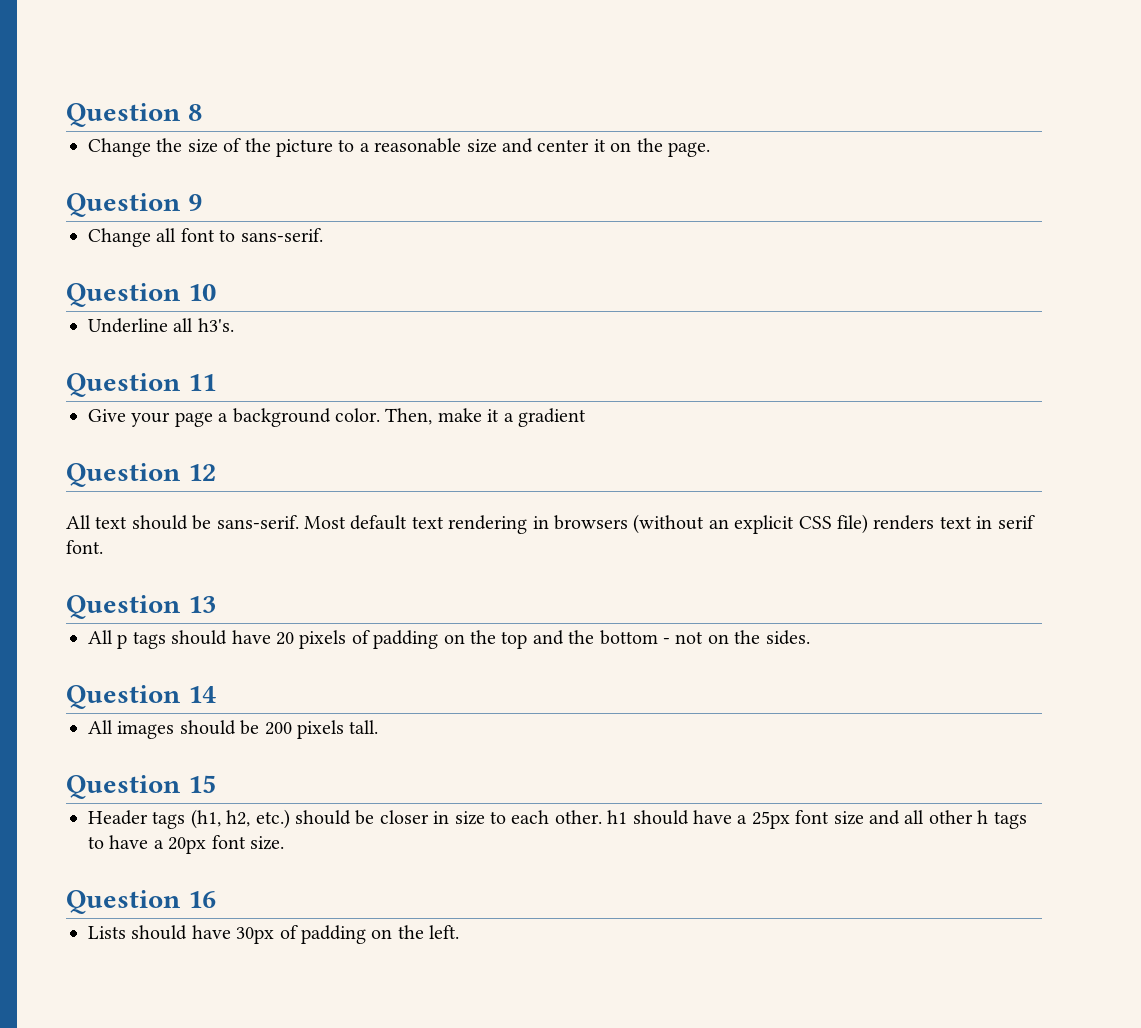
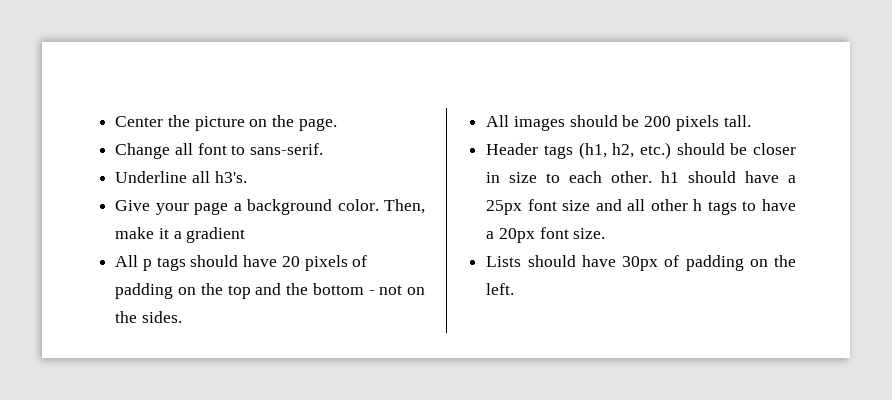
[66,103,202,127] [88,138,606,157] Question 8 // Change the size of the picture to a reasonable size and center it -> [115,115,245,131] Center the picture
[66,193,202,217] // Question 9 -> (337, 124) none
[66,283,216,307] // Question 10 -> (324, 149) none
[66,373,216,397] // Question 11 -> (247, 177) none
[66,463,216,487] [66,514,1035,534] [66,540,103,554] [66,595,216,619] // Question 12 // All text should be sans-serif. Most default text rendering in browsers (without an explicit CSS file) renders text in serif font. // Question 13 -> (246, 235) none
[66,685,216,709] // Question 14 -> (182, 317) none
[66,775,216,799] // Question 15 -> (751, 121) none
[66,890,216,914] // Question 16 -> (606, 233) none

